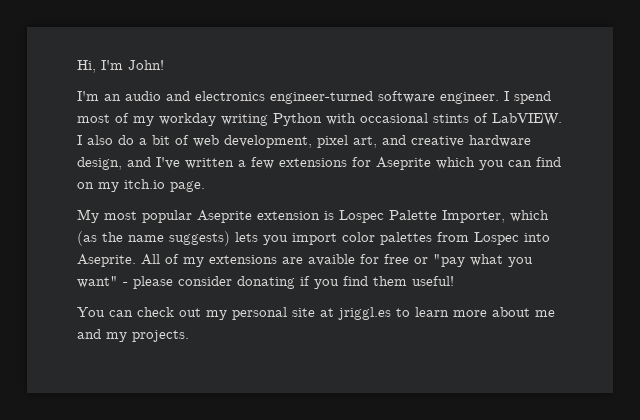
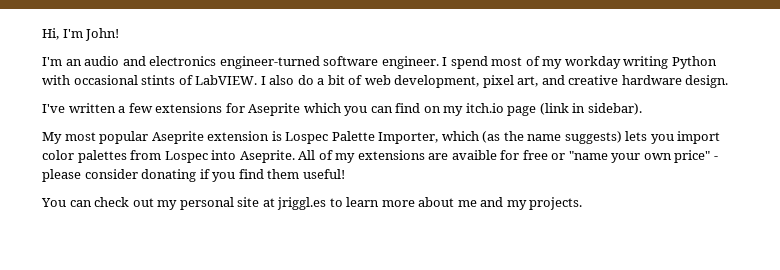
[77,157,151,170] design, and -> [685,75,729,88] design. //
[170,181,205,192] page. -> [507,103,642,116] page (link in sidebar).
[433,254,533,267] [77,276,118,288] "pay what you want" -> [568,150,711,163] "name your own price"

